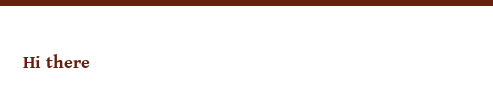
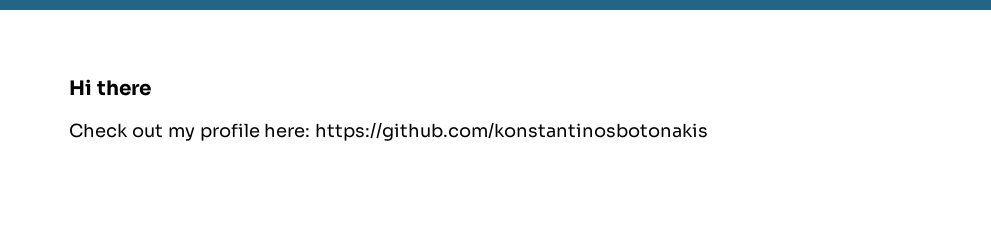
(90, 61) none -> [69,122,709,141] // Check out my profile here: https://github.com/konstantinosbotonakis

